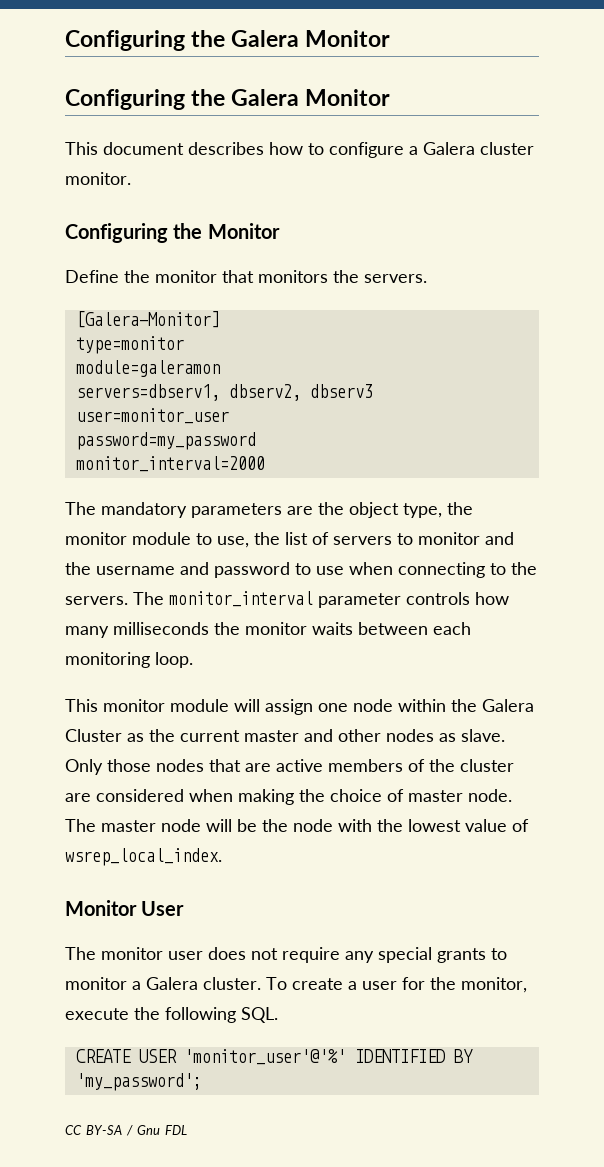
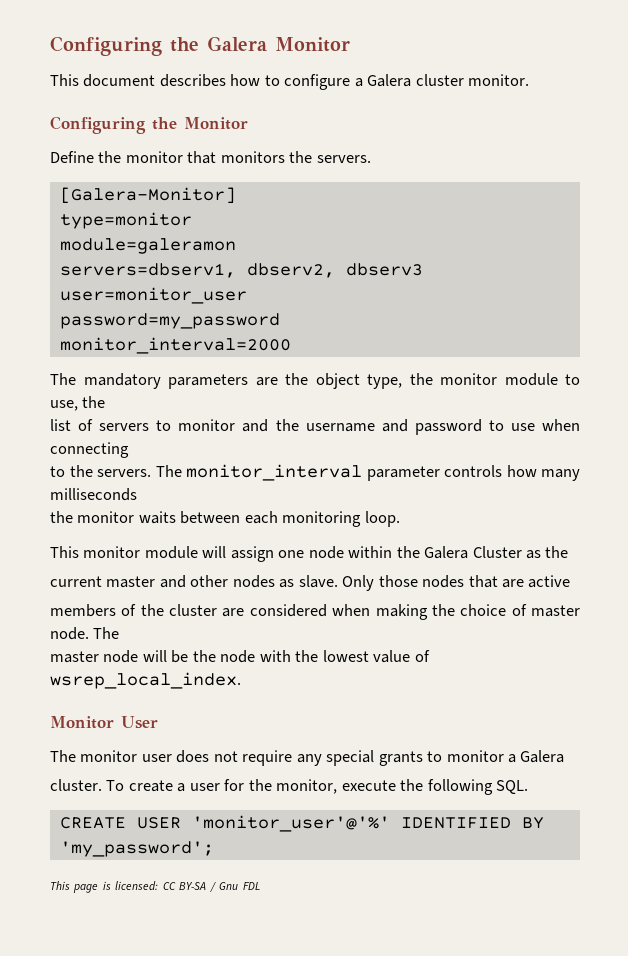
[65,30,391,51] [65,89,391,110] Configuring the Galera Monitor // Configuring the Galera Monitor -> [50,36,350,56] Configuring the Galera Monitor
(280, 538) none -> (106, 402) //
(485, 570) none -> (129, 450) //
(209, 628) none -> (137, 494) //
(175, 735) none -> (569, 552) //
(323, 765) none -> (571, 581) //
(96, 825) none -> (120, 633) //
(198, 983) none -> (565, 756) //
(202, 1082) none -> [50,881,159,893] This page is licensed:

